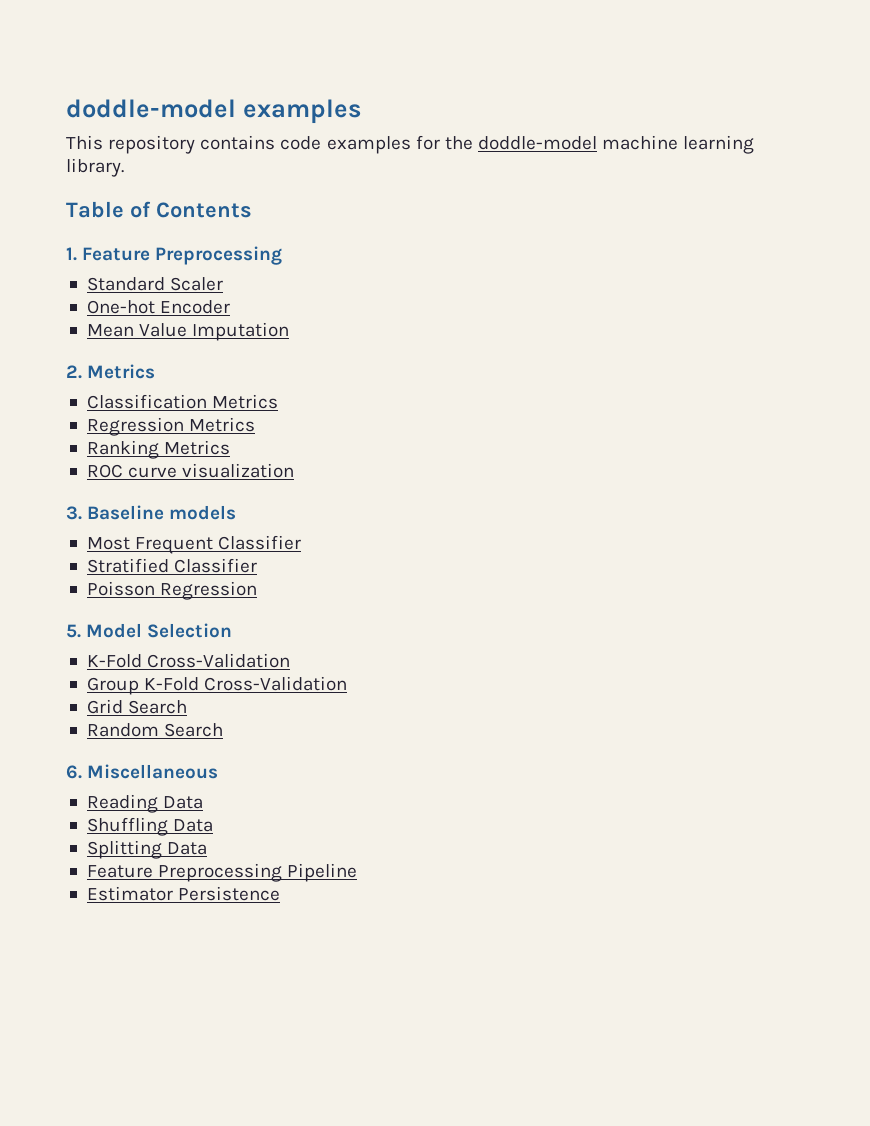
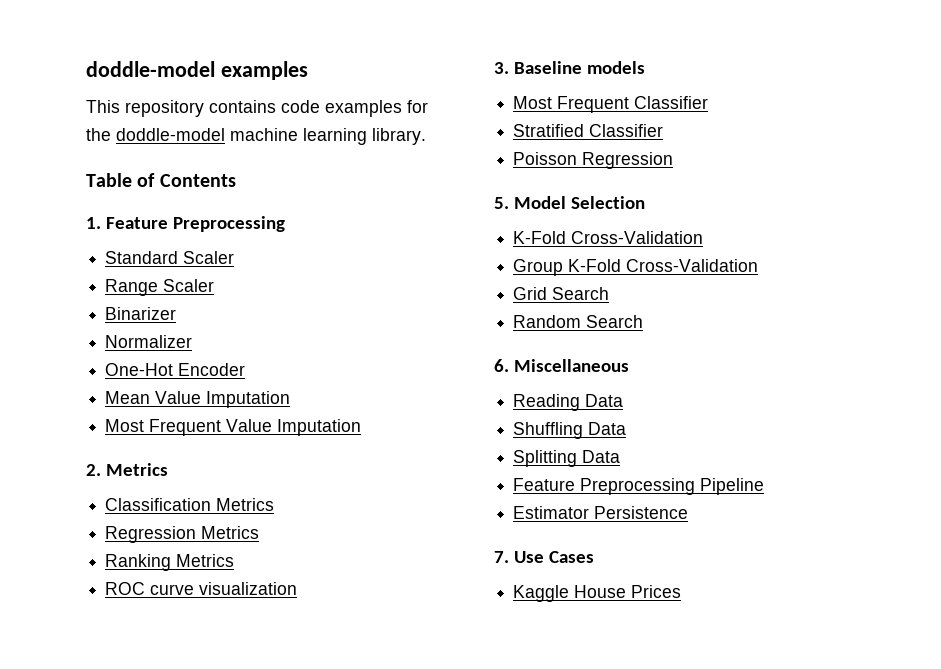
[86,300,155,314] One-hot -> [105,279,215,296] [105,307,177,320] [105,335,193,348] [105,363,174,376] Range Scaler // Binarizer // Normalizer // One-Hot
(290, 331) none -> [105,419,362,436] // Most Frequent Value Imputation
(281, 893) none -> [494,551,594,563] [513,585,682,602] // 7. Use Cases // Kaggle House Prices

